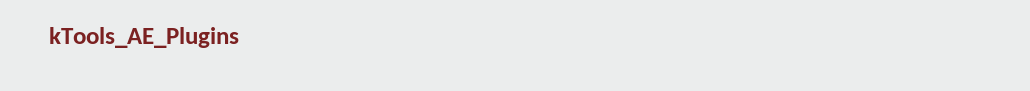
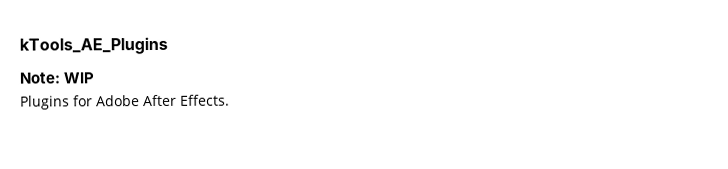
(239, 37) none -> [19,72,95,84] [20,94,230,110] // Note: WIP // Plugins for Adobe After Effects.

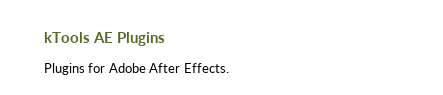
[19,36,168,55] [19,72,95,84] kTools_AE_Plugins // Note: WIP -> [44,32,165,46] kTools AE Plugins

